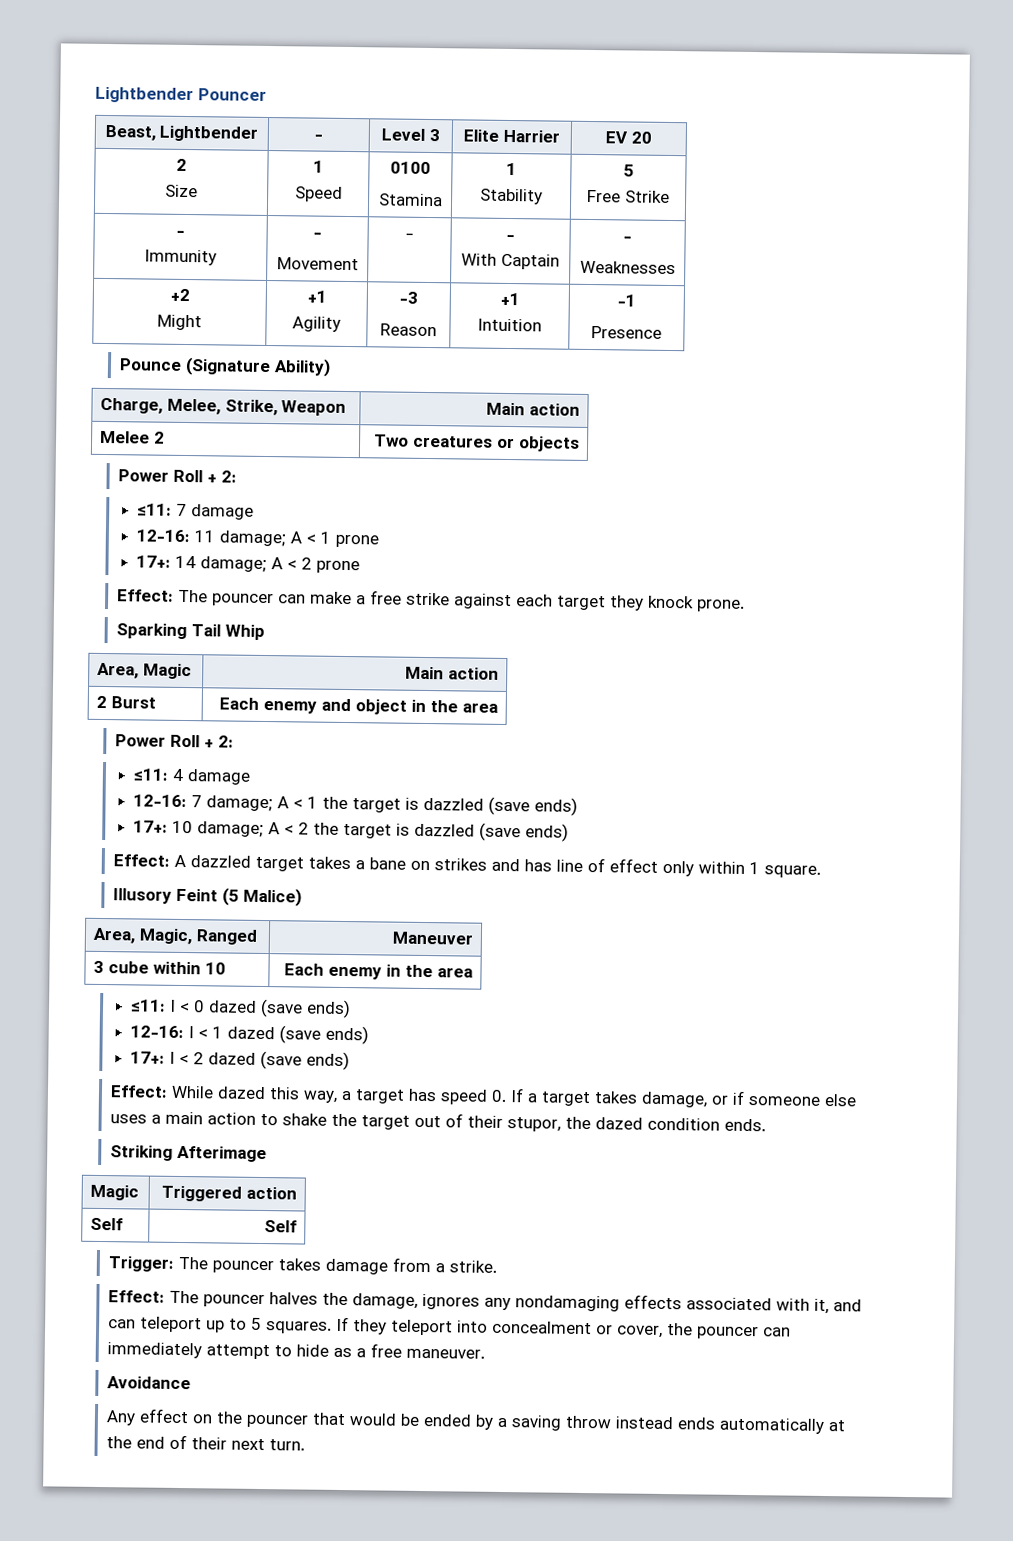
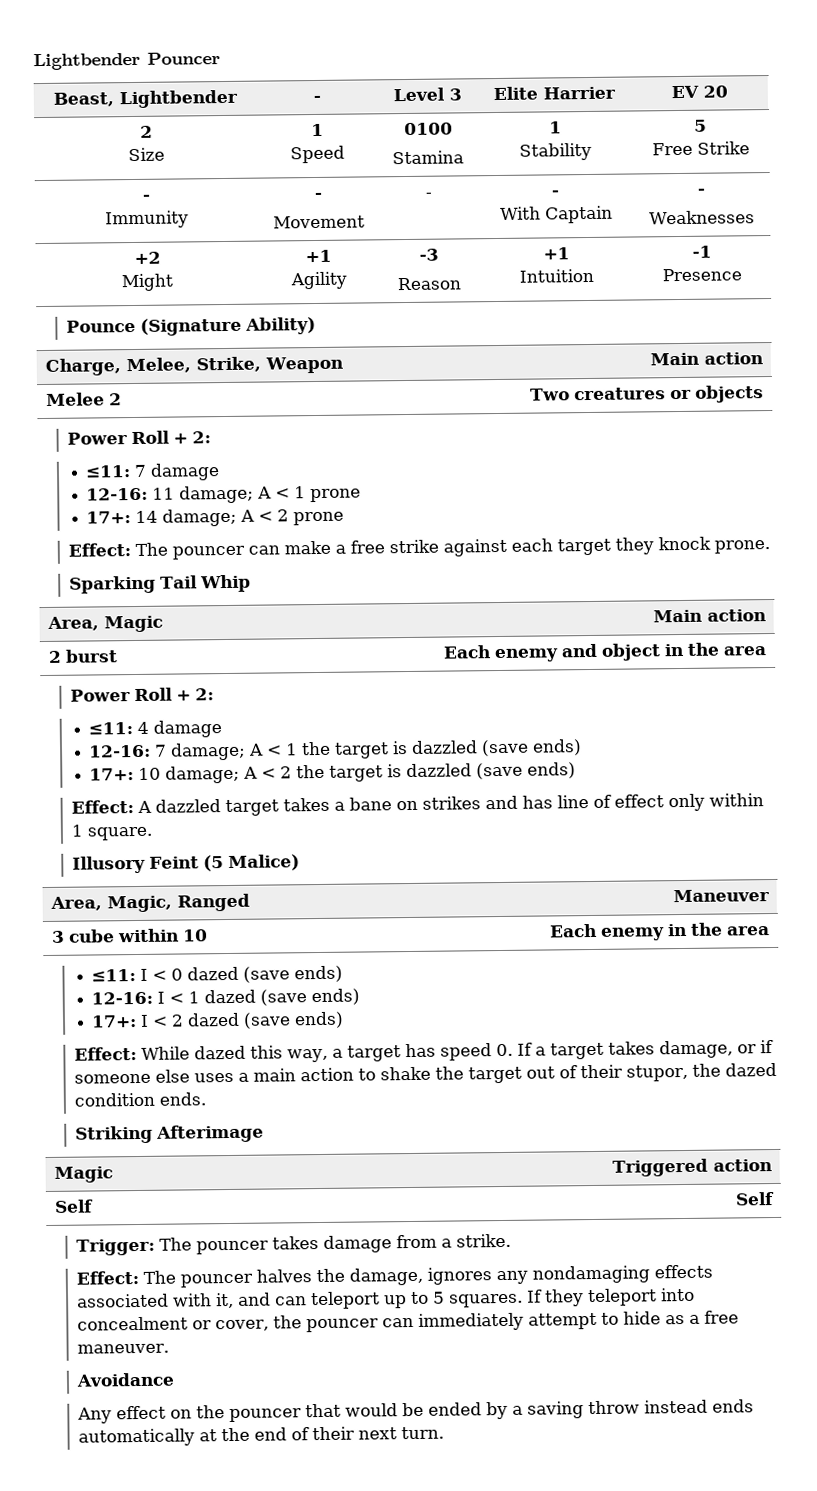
[111,696,157,709] Burst -> [65,649,119,663] burst

